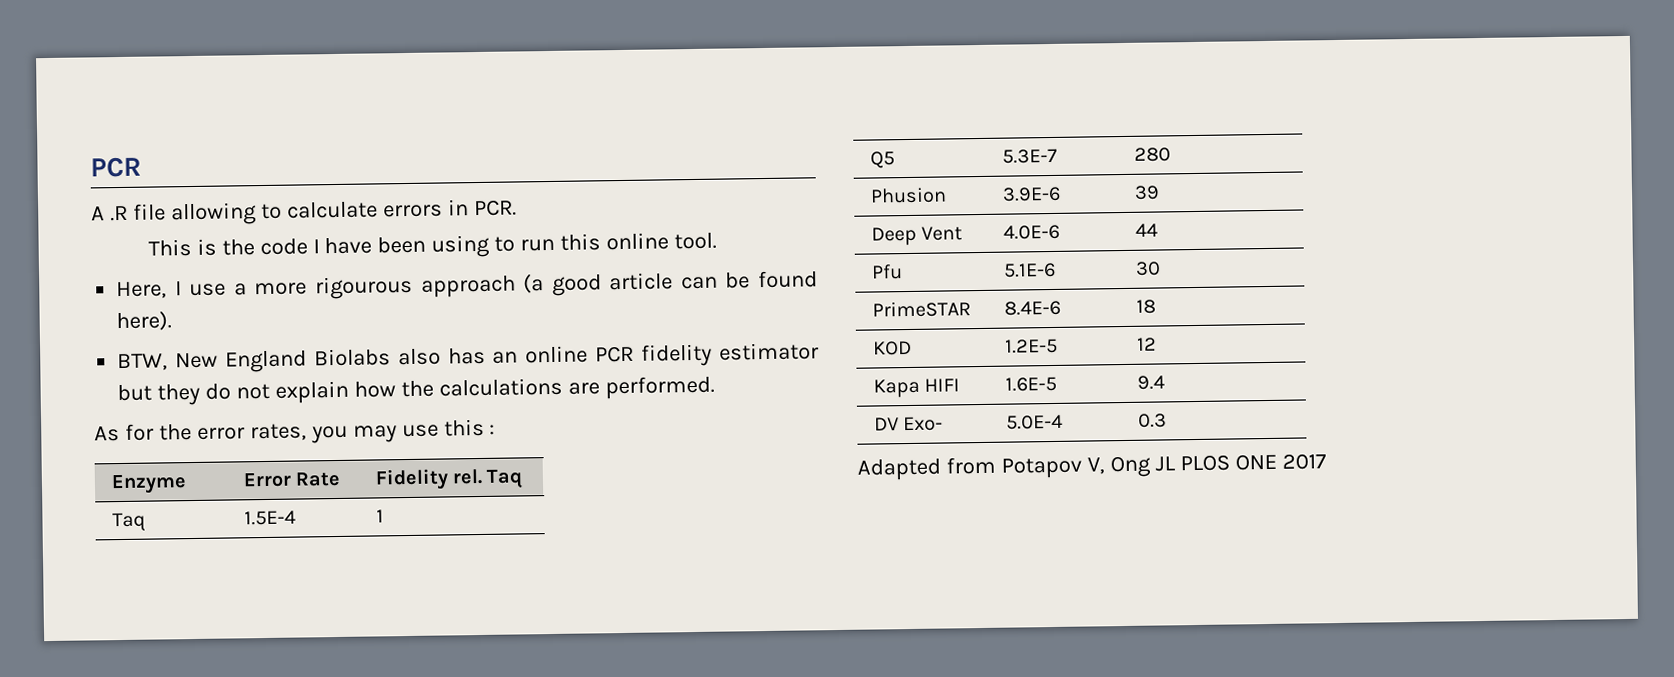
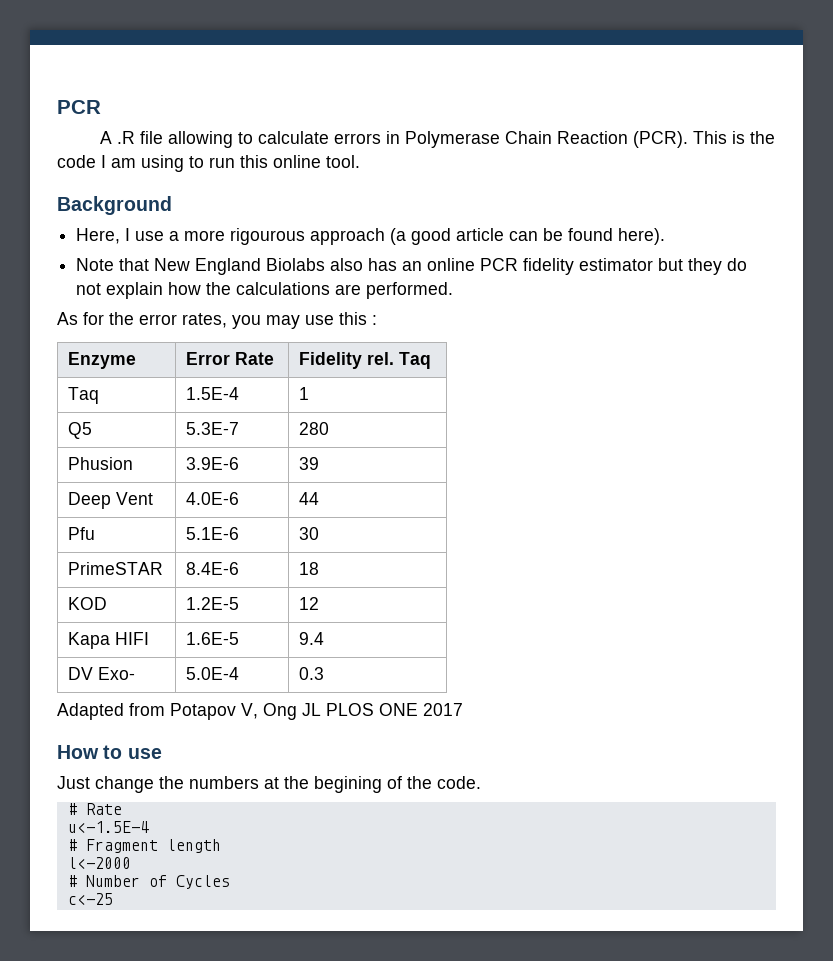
[473,199,517,217] PCR. // -> [405,131,689,148] Polymerase Chain Reaction (PCR).
[324,236,427,255] have been -> [111,158,136,168] am
(718, 241) none -> [57,196,172,215] // Background
[117,353,169,372] BTW, -> [76,258,150,271] Note that
(1326, 461) none -> [57,745,162,759] [57,776,481,793] [67,803,122,815] [67,821,149,833] [67,839,221,853] [67,857,131,869] [67,875,230,889] [67,893,113,905] // How to use // Just change the numbers at the begining of the code. // # Rate // u<-1.5E-4 // # Fragment length // l<-2000 // # Number of Cycles // c<-25

